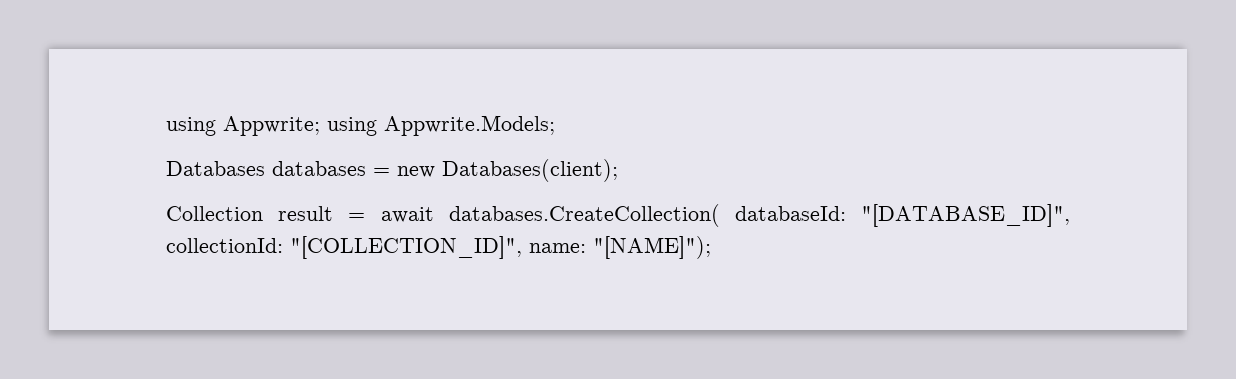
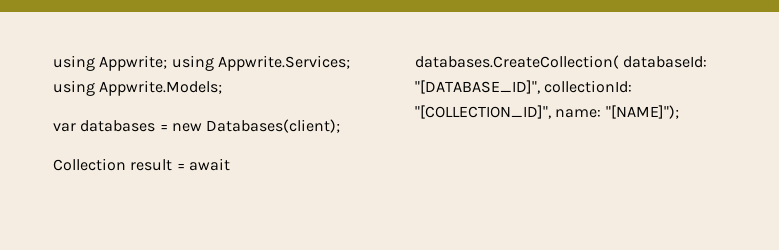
(377, 126) none -> [217,55,350,71] [53,80,95,96] Appwrite.Services; using
[166,161,265,176] Databases -> [53,123,76,132] var

